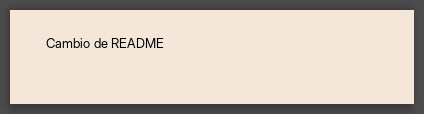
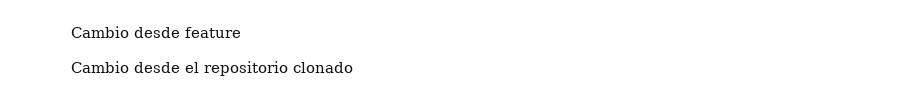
[46,38,165,48] Cambio de README -> [71,26,241,38] [71,61,353,76] Cambio desde feature // Cambio desde el repositorio clonado

